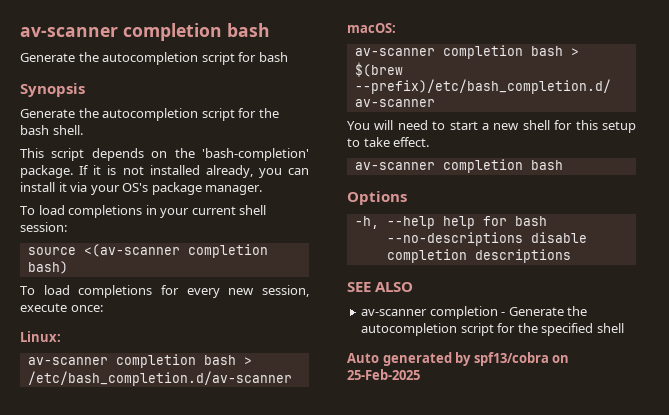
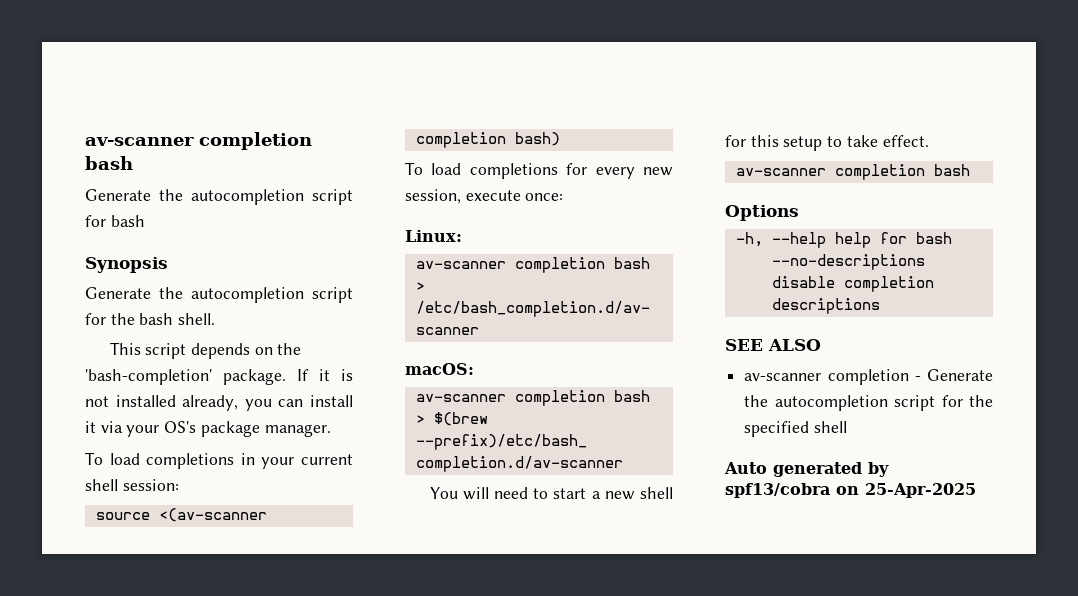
[347,369,420,380] 25-Feb-2025 -> [865,483,976,498] 25-Apr-2025

